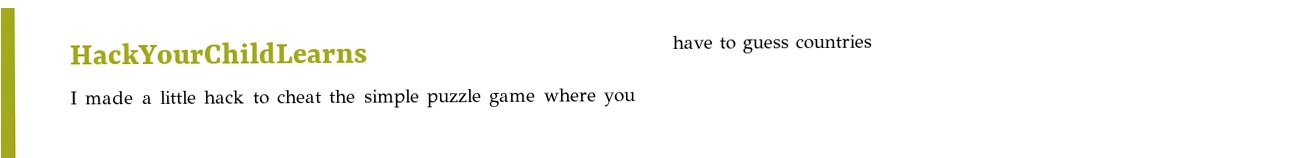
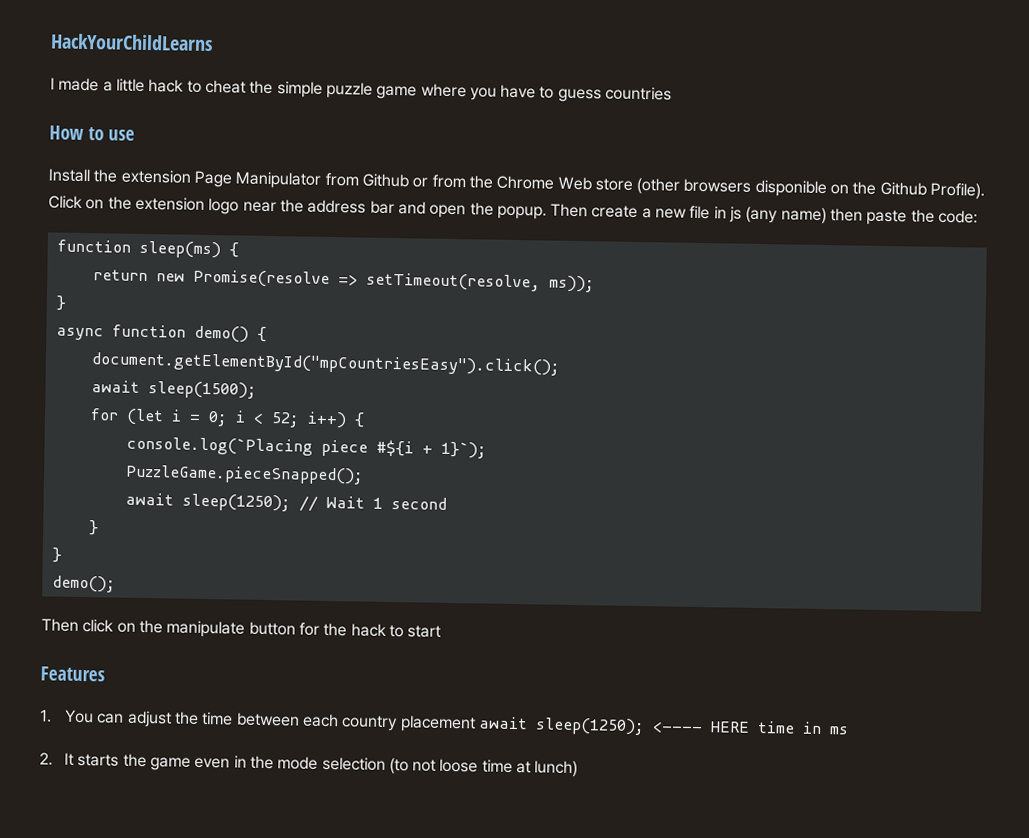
(872, 42) none -> [49,125,135,141] [48,168,986,200] [48,195,979,226] [56,239,239,259] [92,269,595,293] [55,295,66,311] [55,324,267,343] [90,352,560,376] [90,380,257,399] [89,408,365,429] [125,436,487,459] [124,464,364,485] [124,492,447,512] [88,520,99,536] [51,547,62,563] [51,575,116,593] [41,618,442,638] [40,666,105,682] [40,709,849,736] [39,752,579,778] // How to use // Install the extension Page Manipulator from Github or from the Chrome Web store (other browsers disponible on the Github Profile). Click on the extension logo near the address bar and open the popup. Then create a new file in js (any name) then paste the code: // function sleep(ms) { // return new Promise(resolve => setTimeout(resolve, ms)); // } // async function demo() { // document.getElementById("mpCountriesEasy").click(); // await sleep(1500); // for (let i = 0; i < 52; i++) { // console.log(`Placing piece #${i + 1}`); // PuzzleGame.pieceSnapped(); // await sleep(1250); // Wait 1 second // } // } // demo(); // Then click on the manipulate button for the hack to start // Features // 1. You can adjust the time between each country placement await sleep(1250); <---- HERE time in ms // 2. It starts the game even in the mode selection (to not loose time at lunch)

